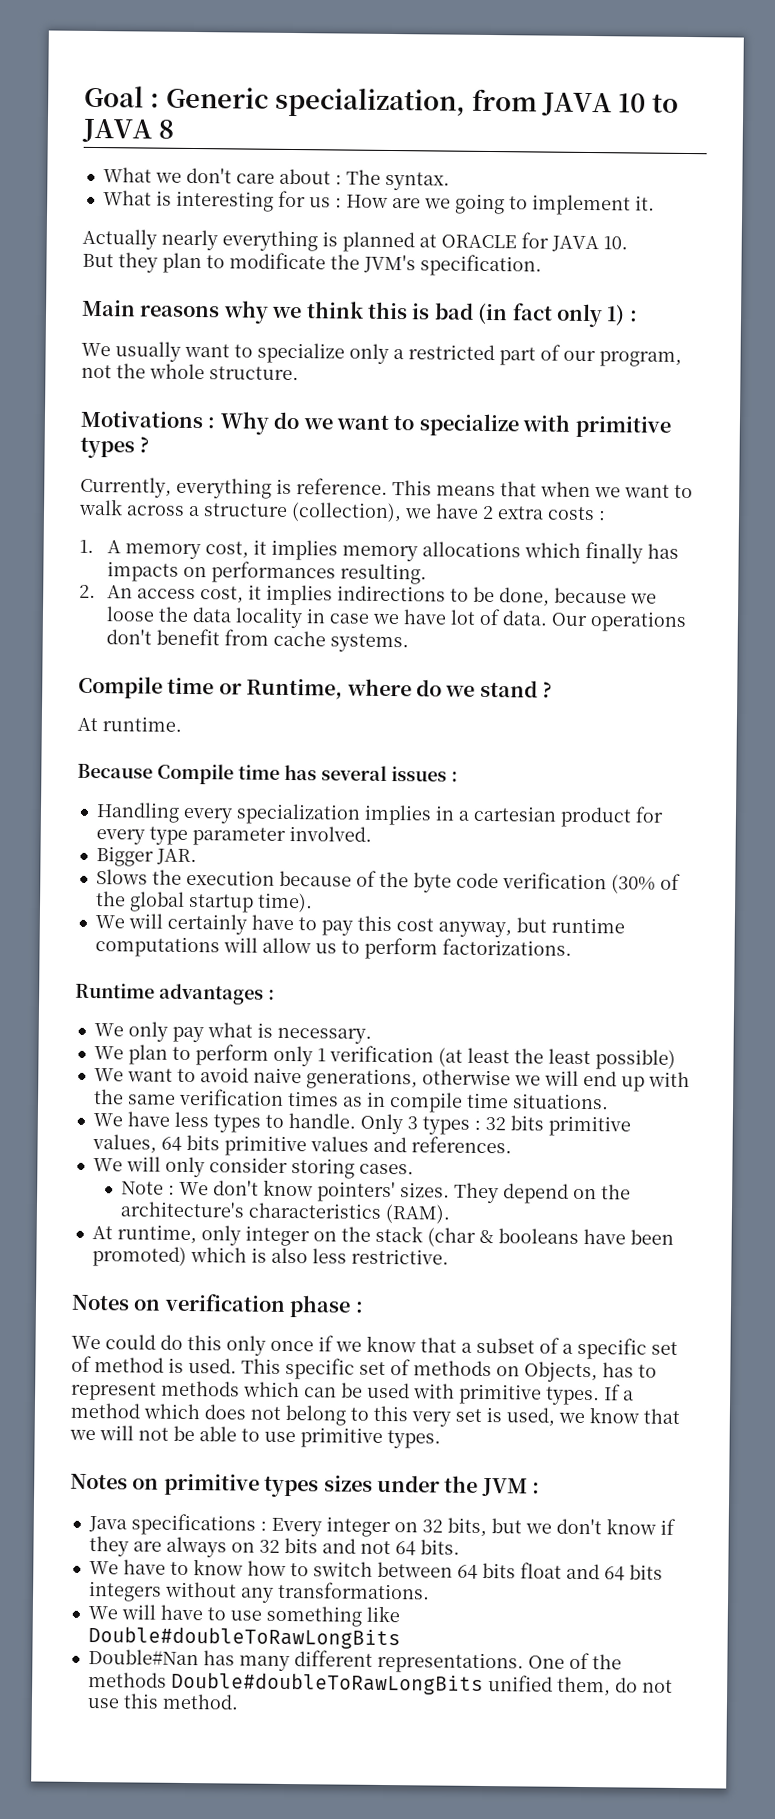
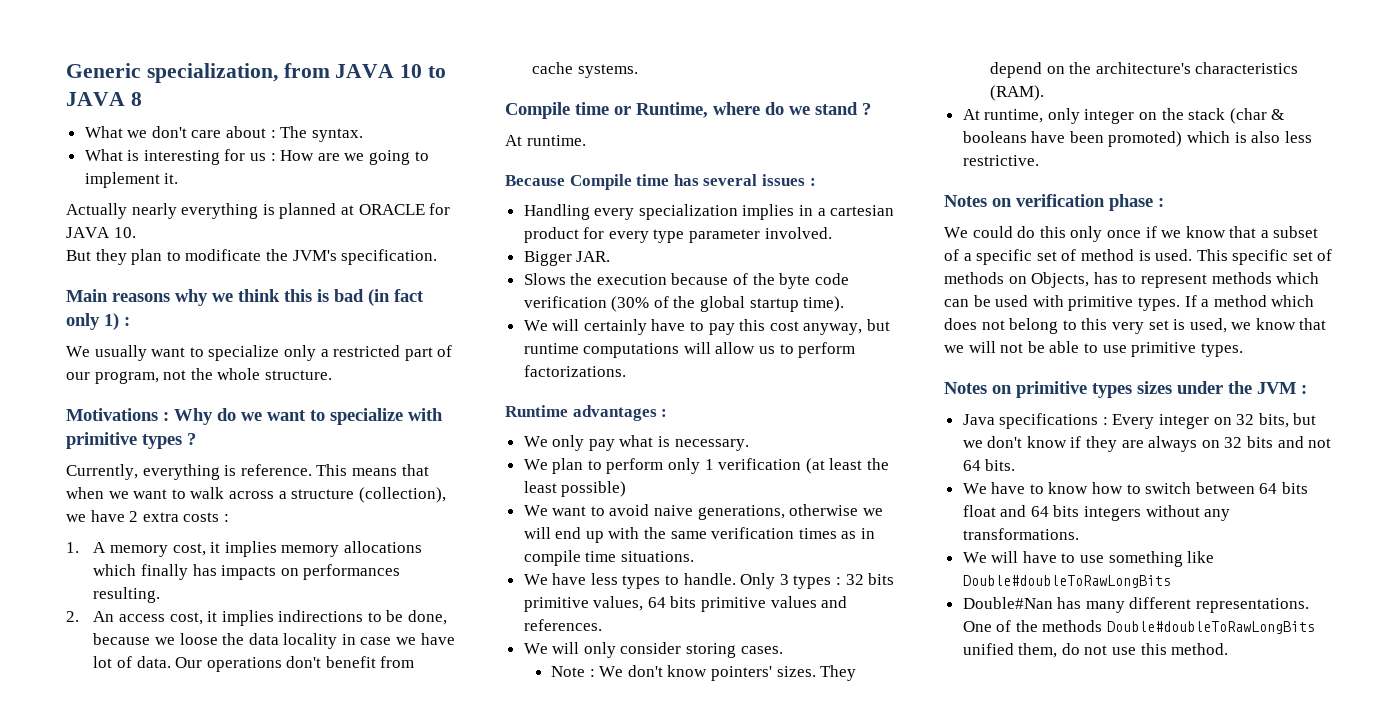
[84,85,160,108] Goal : -> (66, 70) none

